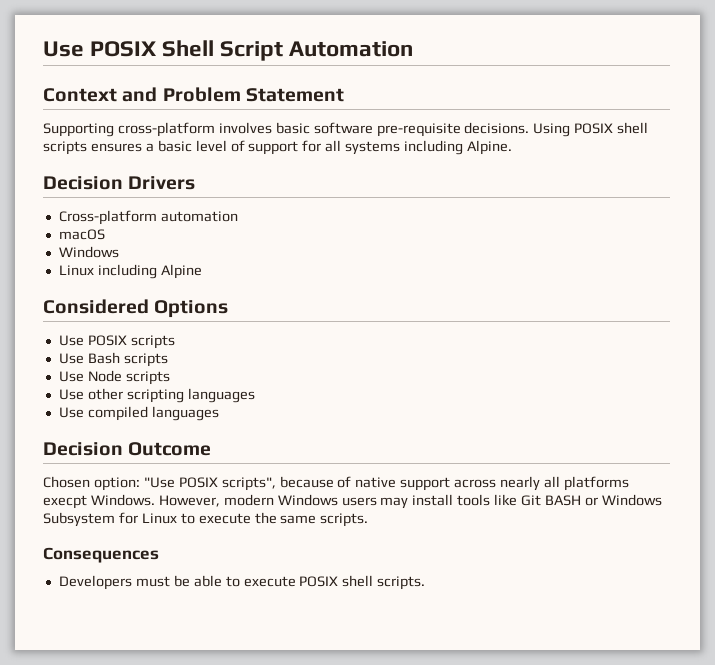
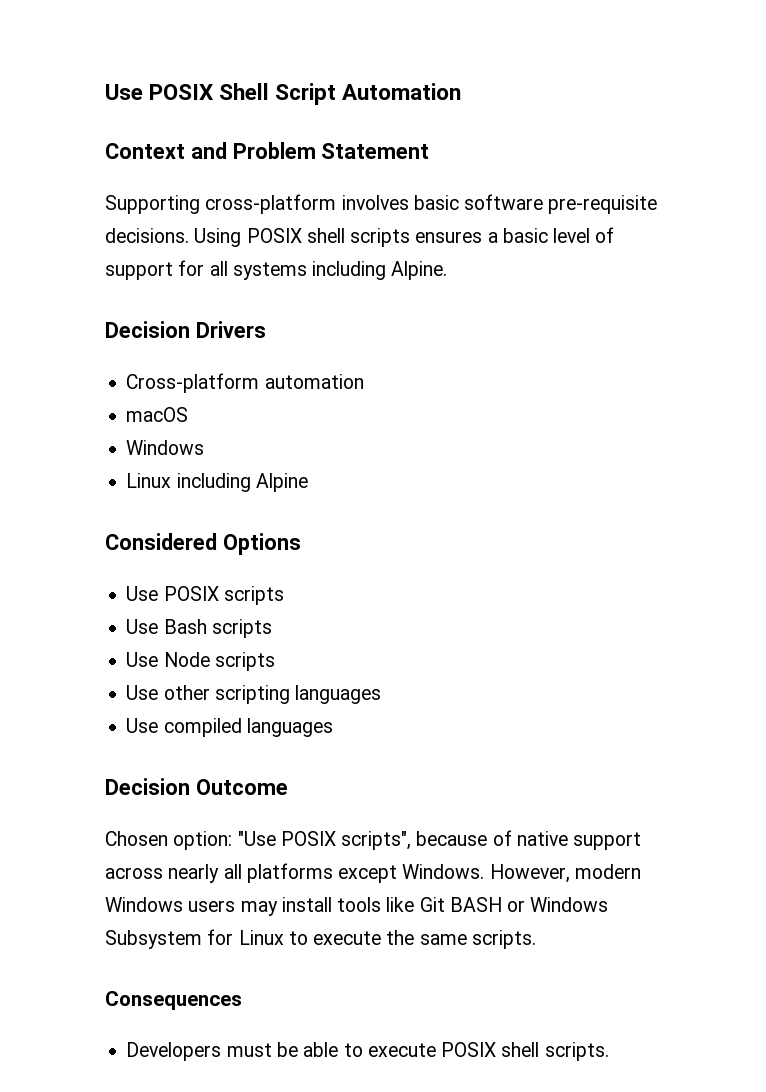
[43,495,87,509] execpt -> [338,865,398,883] except

